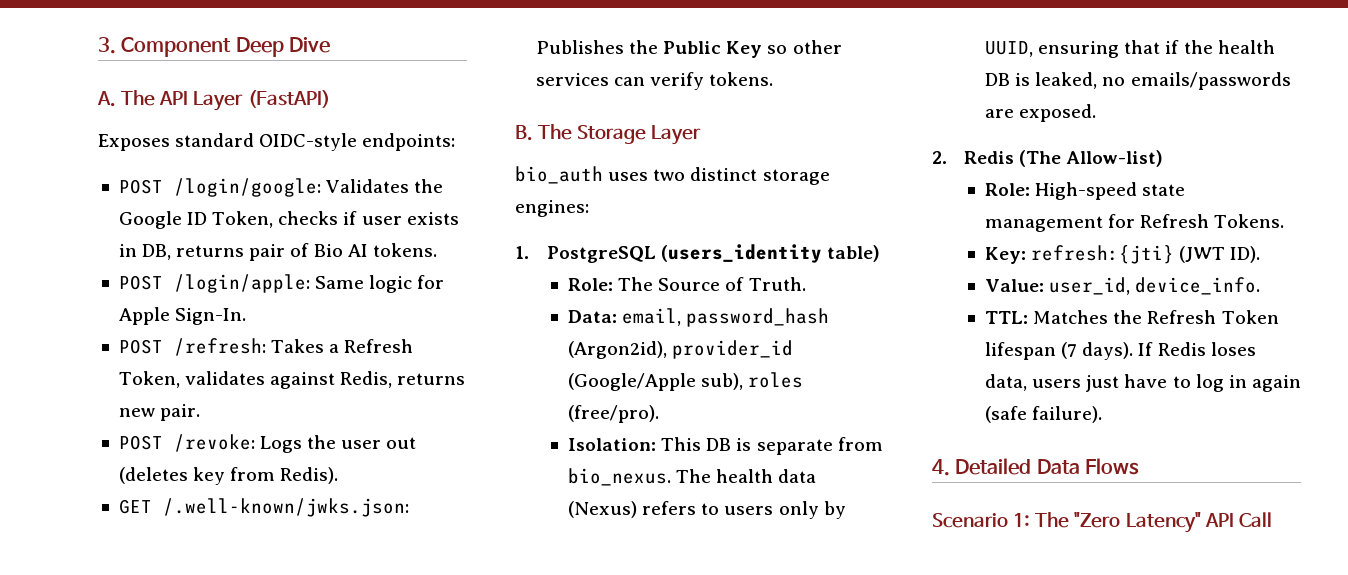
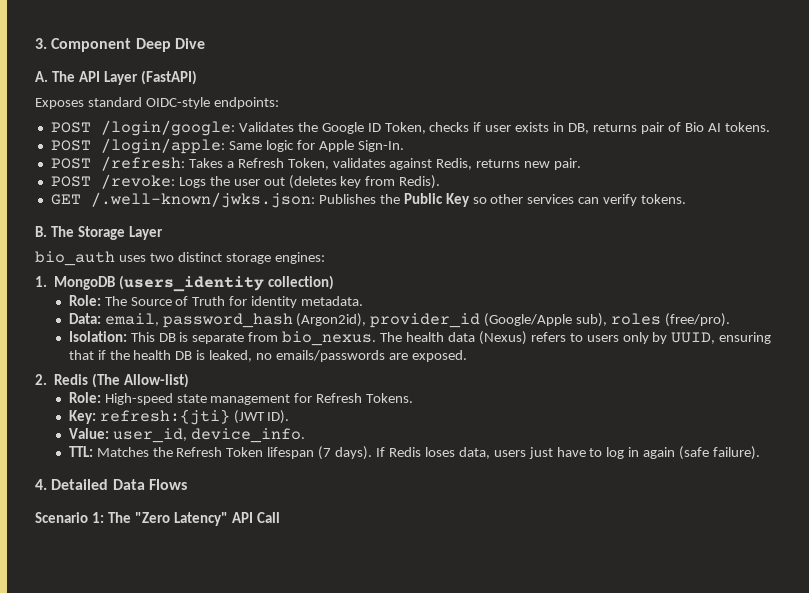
[547,244,881,263] PostgreSQL (users_identity table) -> [54,275,335,292] MongoDB (users_identity collection)
[748,277,806,291] Truth. -> [192,296,364,308] Truth for identity metadata.

